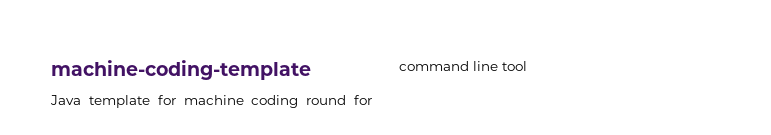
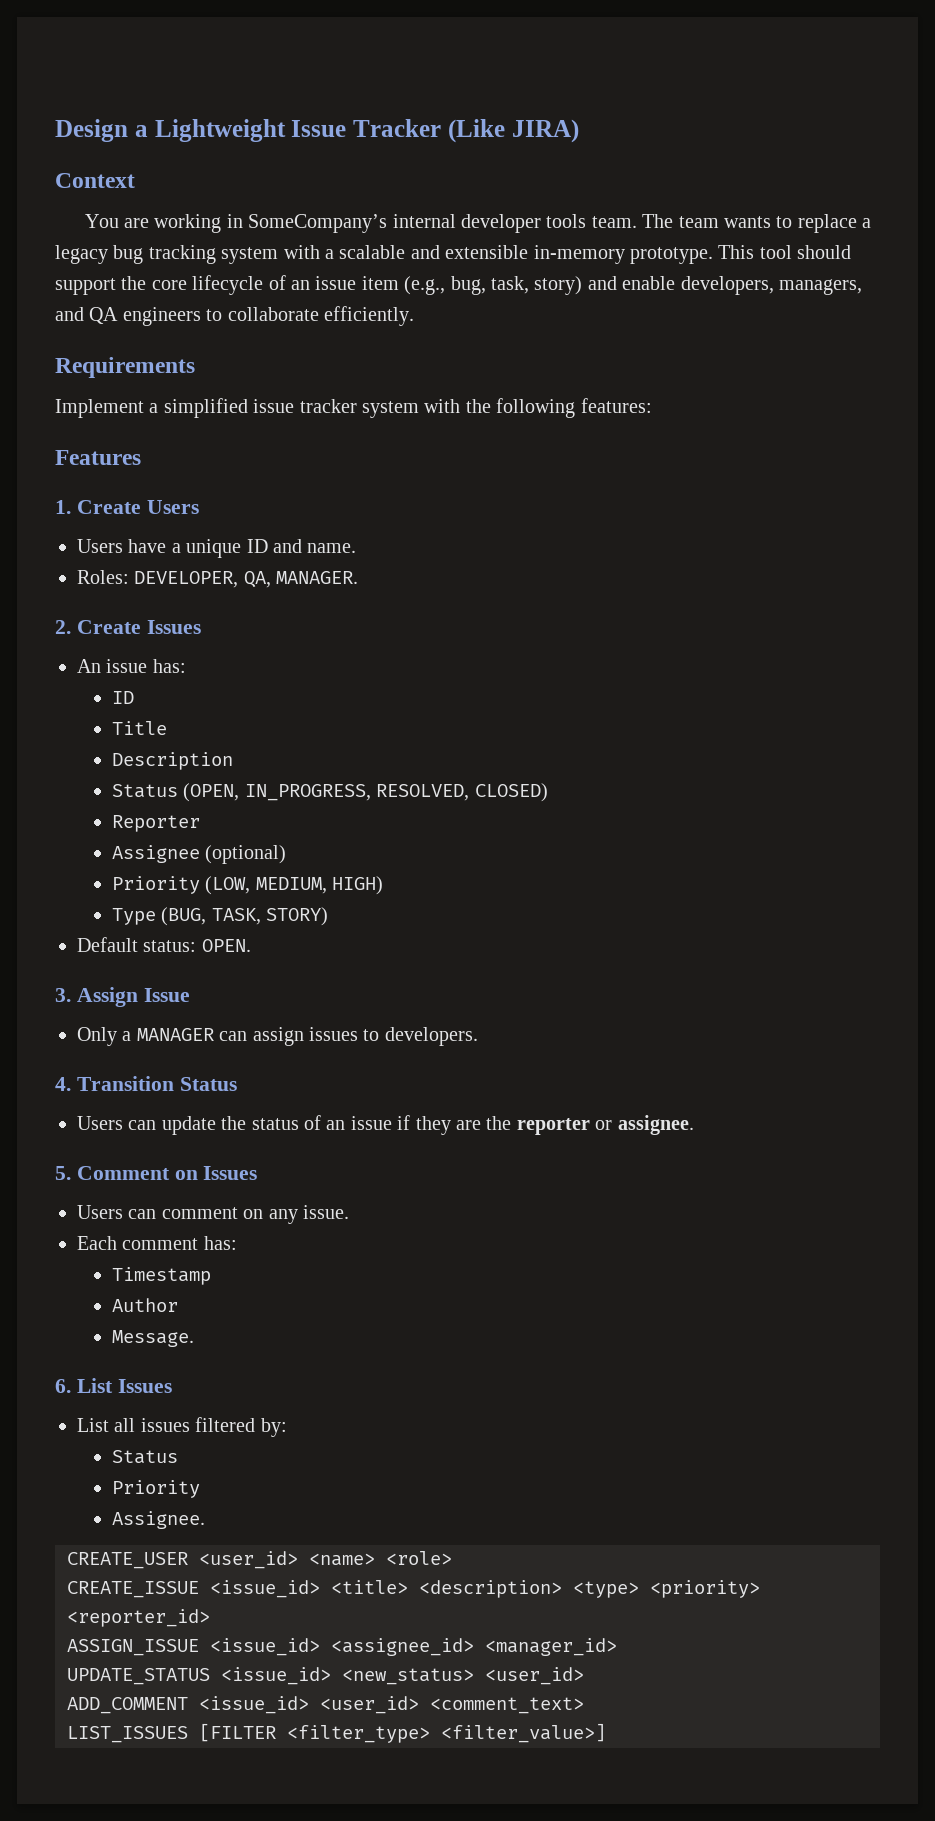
[51,60,311,80] [50,95,372,108] [399,61,527,71] machine-coding-template // Java template for machine coding round for command line tool -> [55,119,579,143] [55,173,135,188] [84,214,872,233] [55,245,852,264] [55,275,862,295] [55,306,414,326] [55,357,195,378] [55,398,652,418] [55,450,141,465] [55,500,199,514] [77,539,357,558] [77,570,359,588] [55,620,201,634] [77,659,186,673] [111,691,134,704] [111,721,167,735] [111,752,233,770] [111,783,548,802] [111,815,200,832] [111,845,287,864] [111,876,384,895] [111,907,329,926] [77,937,251,952] [55,987,190,1007] [77,1027,478,1046] [55,1076,237,1091] [77,1115,694,1135] [55,1166,258,1180] [77,1205,349,1224] [77,1236,237,1250] [111,1267,211,1285] [111,1298,178,1312] [111,1330,194,1347] [55,1378,172,1393] [77,1417,287,1437] [111,1450,178,1464] [111,1480,200,1498] [111,1511,205,1529] [67,1551,452,1569] [67,1580,760,1598] [67,1609,210,1627] [67,1638,617,1656] [67,1667,584,1685] [67,1696,584,1714] [67,1723,606,1743] Design a Lightweight Issue Tracker (Like JIRA) // Context // You are working in SomeCompany’s internal developer tools team. The team wants to replace a legacy bug tracking system with a scalable and extensible in-memory prototype. This tool should support the core lifecycle of an issue item (e.g., bug, task, story) and enable developers, managers, and QA engineers to collaborate efficiently. // Requirements // Implement a simplified issue tracker system with the following features: // Features // 1. Create Users // Users have a unique ID and name. // Roles: DEVELOPER, QA, MANAGER. // 2. Create Issues // An issue has: // ID // Title // Description // Status (OPEN, IN_PROGRESS, RESOLVED, CLOSED) // Reporter // Assignee (optional) // Priority (LOW, MEDIUM, HIGH) // Type (BUG, TASK, STORY) // Default status: OPEN. // 3. Assign Issue // Only a MANAGER can assign issues to developers. // 4. Transition Status // Users can update the status of an issue if they are the reporter or assignee. // 5. Comment on Issues // Users can comment on any issue. // Each comment has: // Timestamp // Author // Message. // 6. List Issues // List all issues filtered by: // Status // Priority // Assignee. // CREATE_USER <user_id> <name> <role> // CREATE_ISSUE <issue_id> <title> <description> <type> <priority> <reporter_id> // ASSIGN_ISSUE <issue_id> <assignee_id> <manager_id> // UPDATE_STATUS <issue_id> <new_status> <user_id> // ADD_COMMENT <issue_id> <user_id> <comment_text> // LIST_ISSUES [FILTER <filter_type> <filter_value>]

